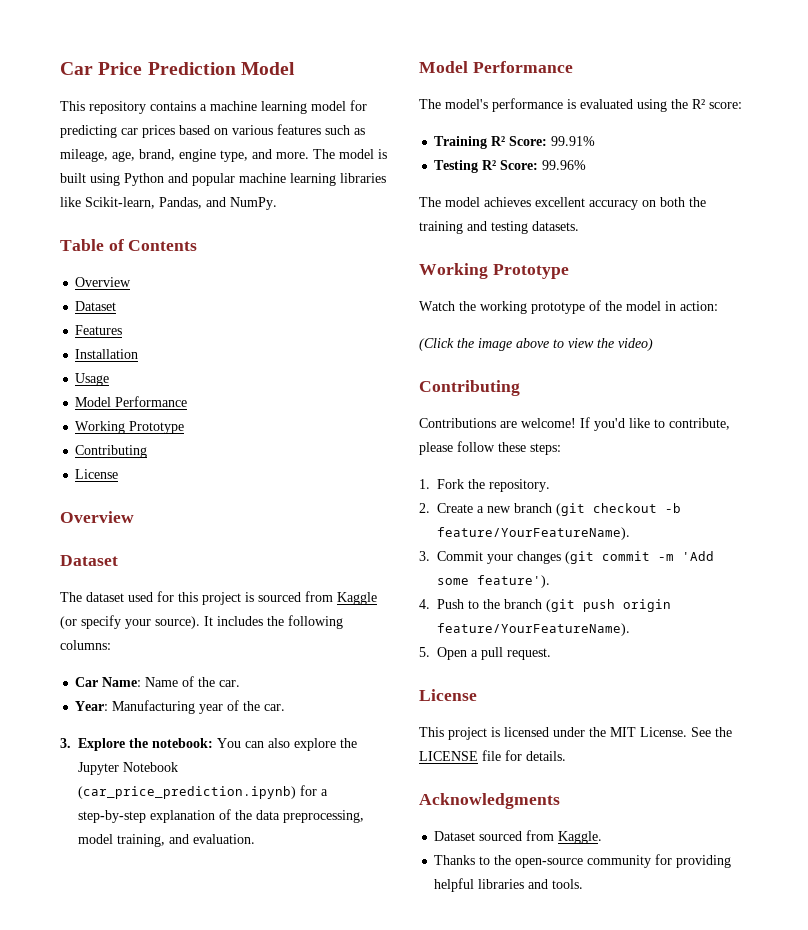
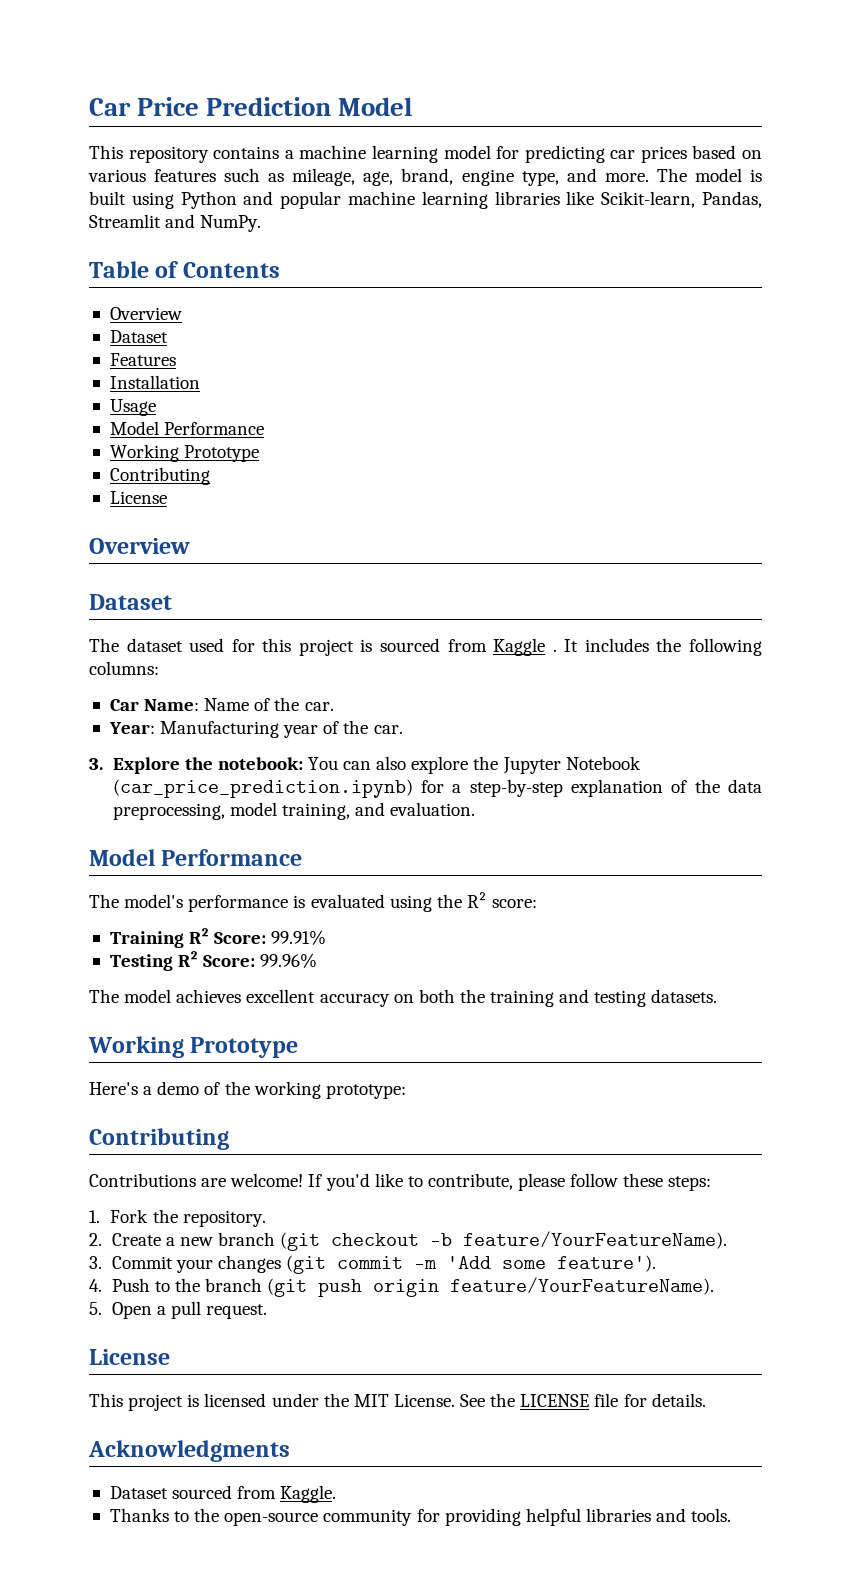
(202, 203) none -> [89,214,161,228] Streamlit
[60,615,200,629] (or specify your source). -> [552,649,557,652] .
[419,300,718,314] [419,338,653,351] Watch the working prototype of the model in action: // (Click the image above to view the video) -> [89,1081,406,1099] Here's a demo of the working prototype:

